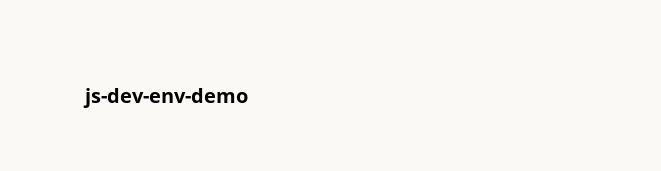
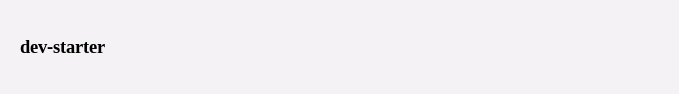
[83,88,248,108] js-dev-env-demo -> [20,40,105,53] dev-starter

